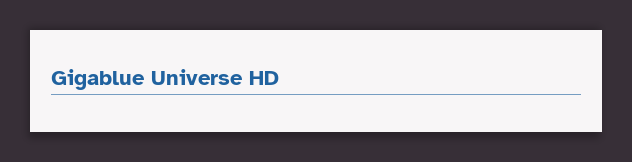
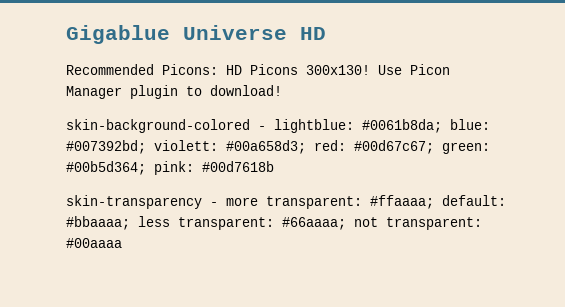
(279, 78) none -> [66,64,450,75] [66,85,282,99] [66,119,490,133] [66,140,490,154] [66,161,274,175] [66,195,506,209] [66,216,482,230] [66,238,122,248] // Recommended Picons: HD Picons 300x130! Use Picon Manager plugin to download! // skin-background-colored - lightblue: #0061b8da; blue: #007392bd; violett: #00a658d3; red: #00d67c67; green: #00b5d364; pink: #00d7618b // skin-transparency - more transparent: #ffaaaa; default: #bbaaaa; less transparent: #66aaaa; not transparent: #00aaaa

